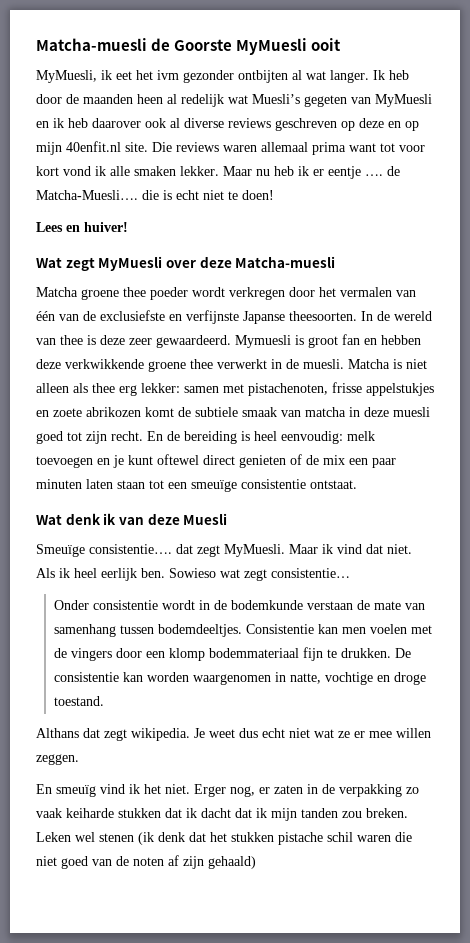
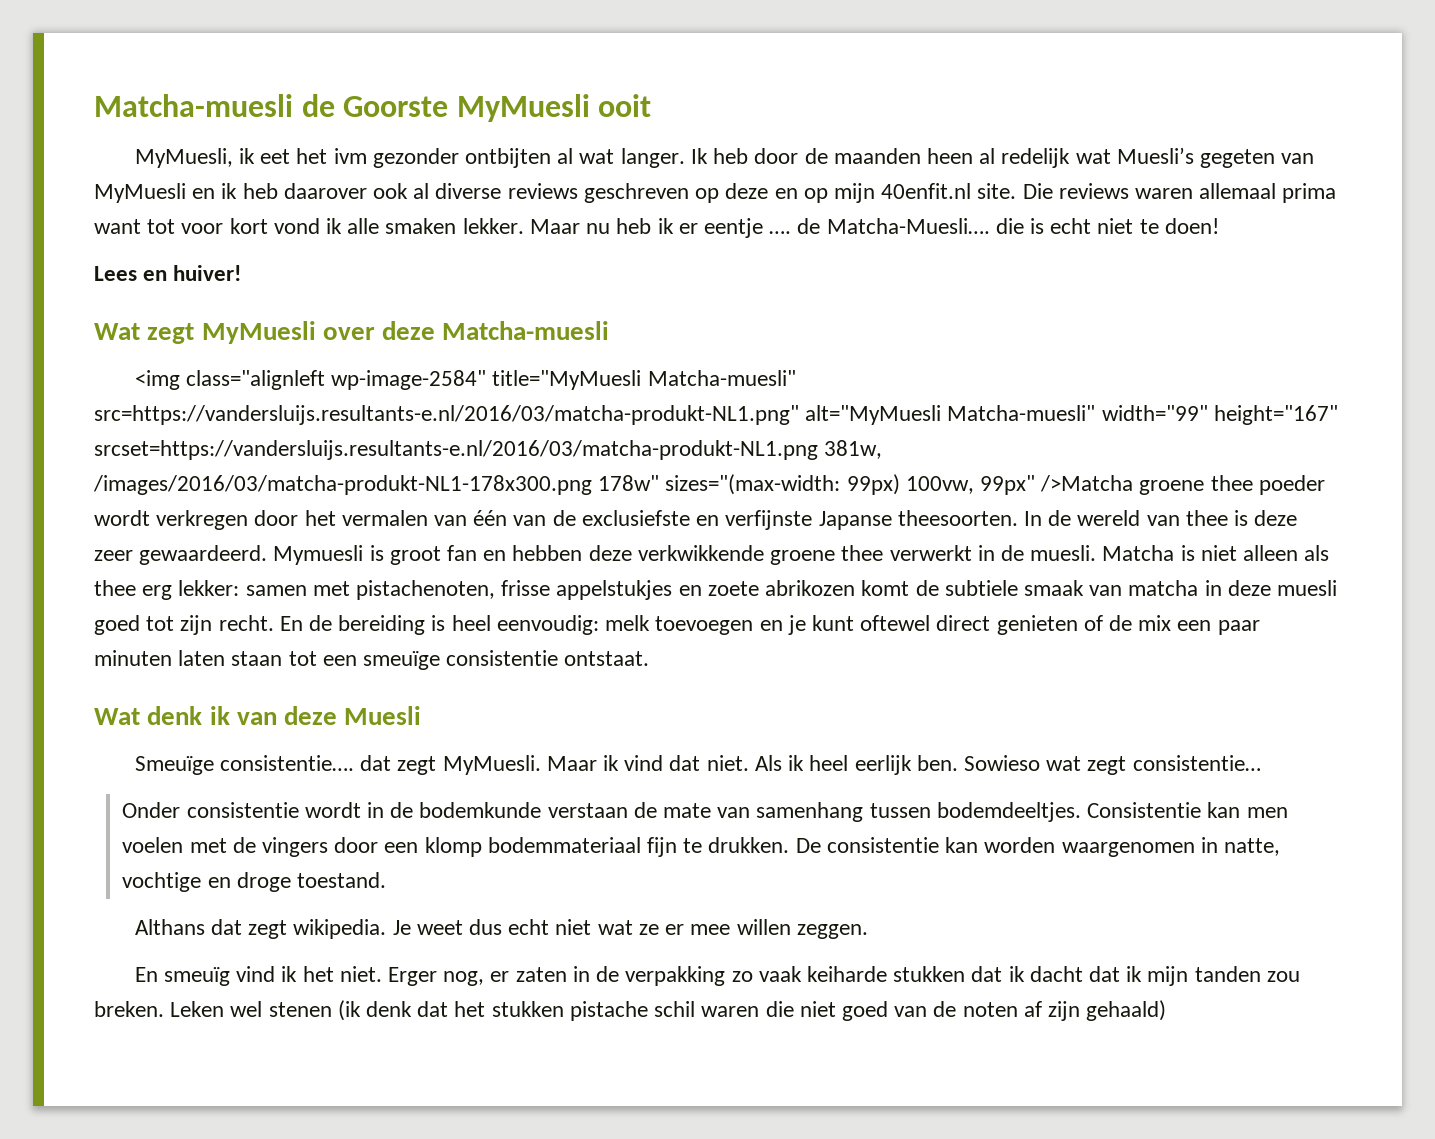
[36,287,78,297] Matcha -> [134,370,796,390] [94,405,1338,425] [94,440,883,460] [93,474,1134,495] <img class="alignleft wp-image-2584" title="MyMuesli Matcha-muesli" src=https://vandersluijs.resultants-e.nl/2016/03/matcha-produkt-NL1.png" alt="MyMuesli Matcha-muesli" width="99" height="167" srcset=https://vandersluijs.resultants-e.nl/2016/03/matcha-produkt-NL1.png 381w, /images/2016/03/matcha-produkt-NL1-178x300.png 178w" sizes="(max-width: 99px) 100vw, 99px" />Matcha

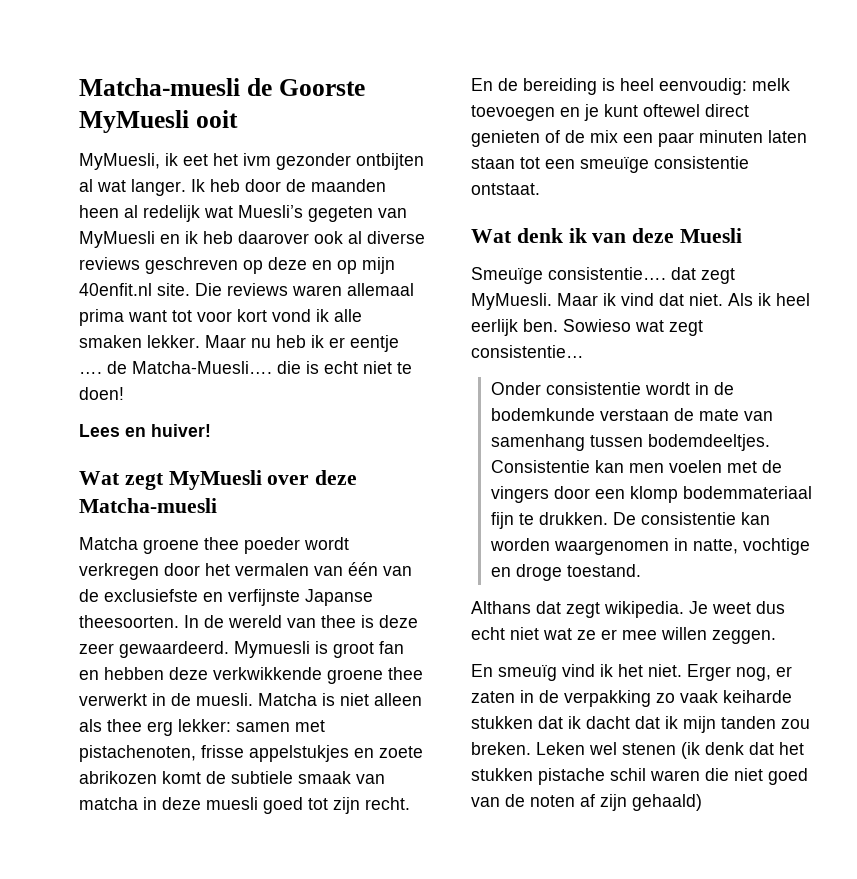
[134,370,796,390] [94,405,1338,425] [94,440,883,460] [93,474,1134,495] <img class="alignleft wp-image-2584" title="MyMuesli Matcha-muesli" src=https://vandersluijs.resultants-e.nl/2016/03/matcha-produkt-NL1.png" alt="MyMuesli Matcha-muesli" width="99" height="167" srcset=https://vandersluijs.resultants-e.nl/2016/03/matcha-produkt-NL1.png 381w, /images/2016/03/matcha-produkt-NL1-178x300.png 178w" sizes="(max-width: 99px) 100vw, 99px" />Matcha -> [79,537,138,550] Matcha

